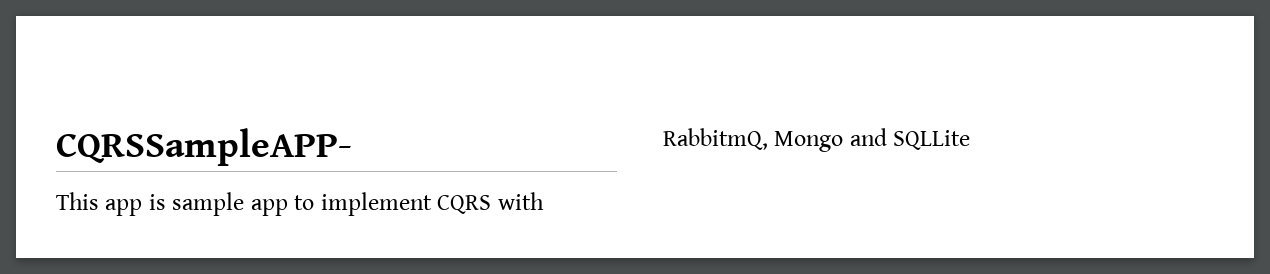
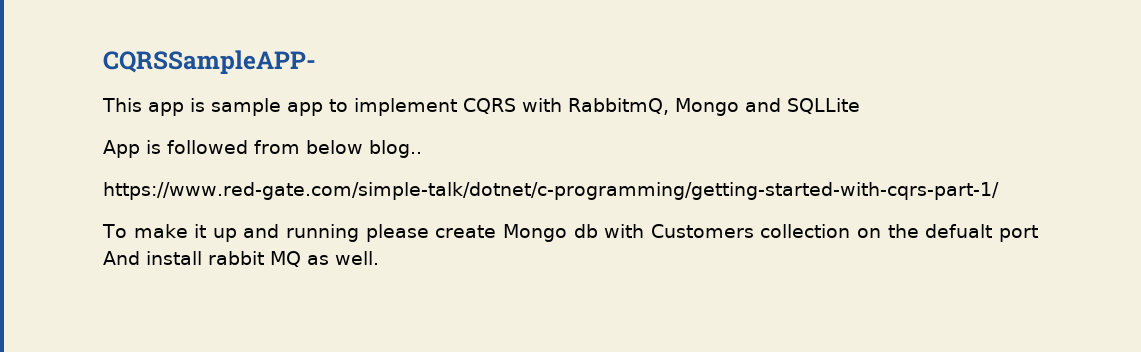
(971, 140) none -> [103,140,422,158] [103,182,999,200] [102,224,1038,242] [103,251,379,267] // App is followed from below blog.. // https://www.red-gate.com/simple-talk/dotnet/c-programming/getting-started-with-cqrs-part-1/ // To make it up and running please create Mongo db with Customers collection on the defualt port And install rabbit MQ as well.

